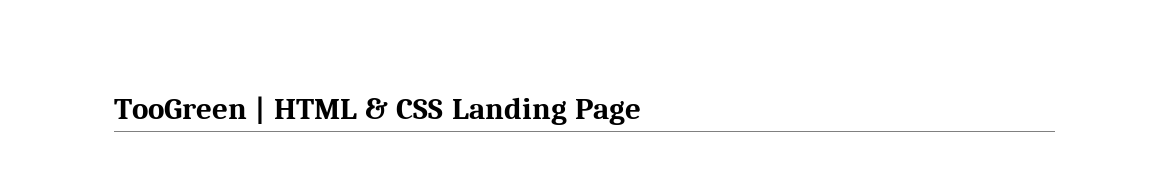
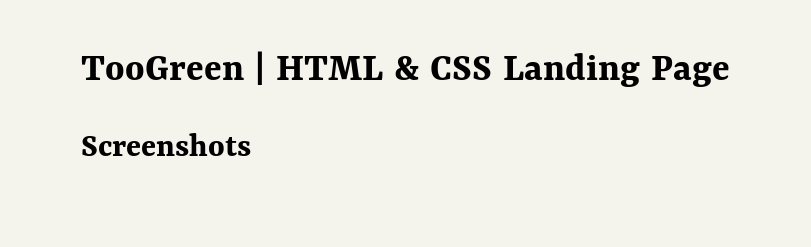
(642, 112) none -> [81,133,251,156] // Screenshots

